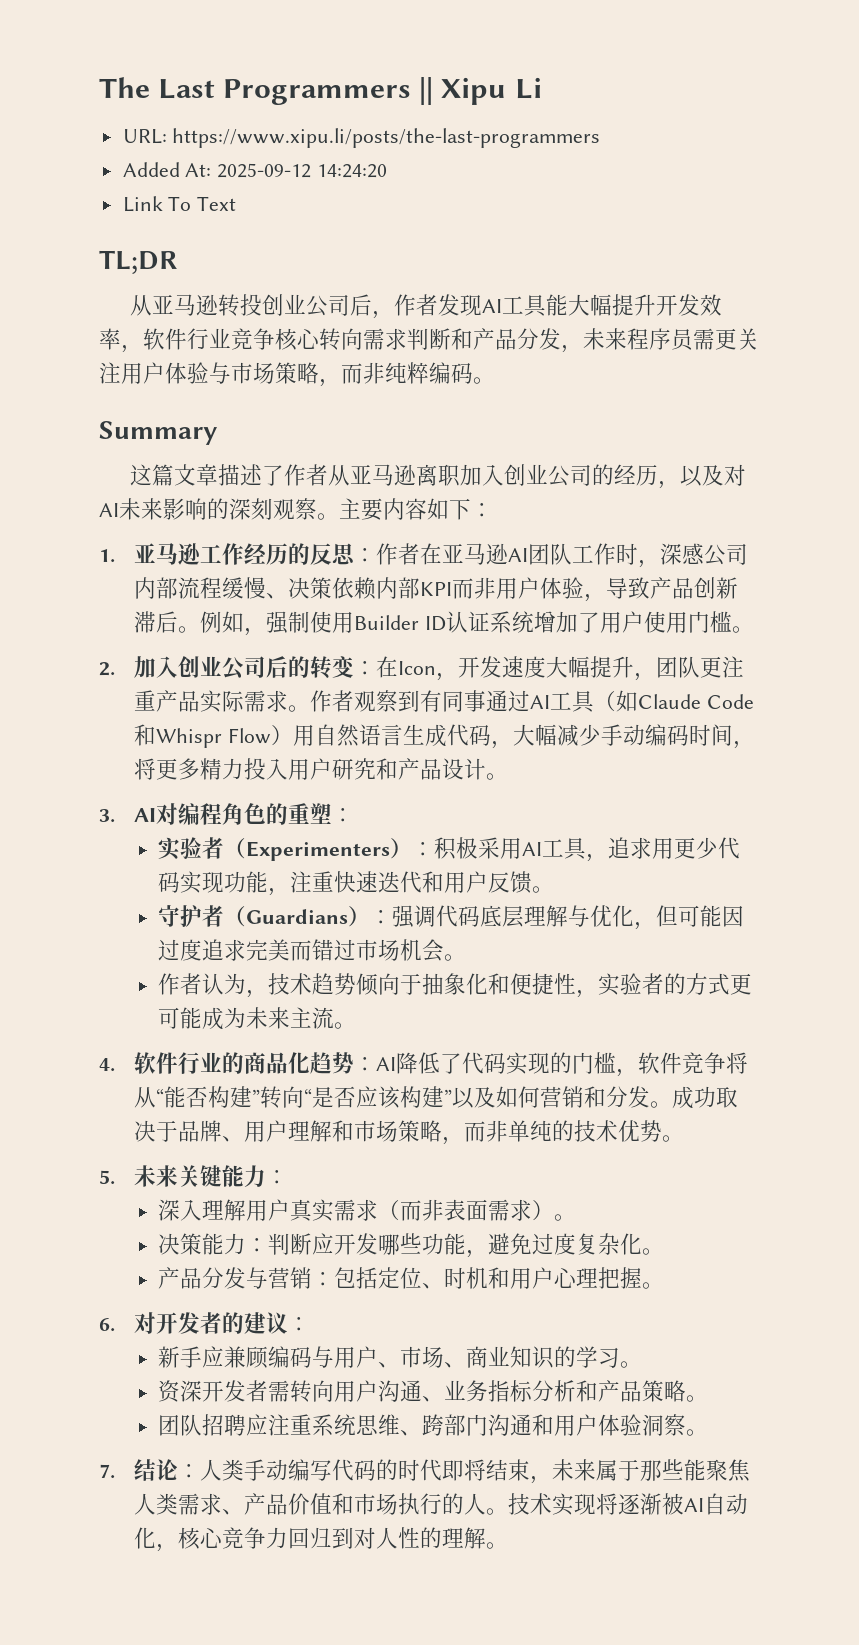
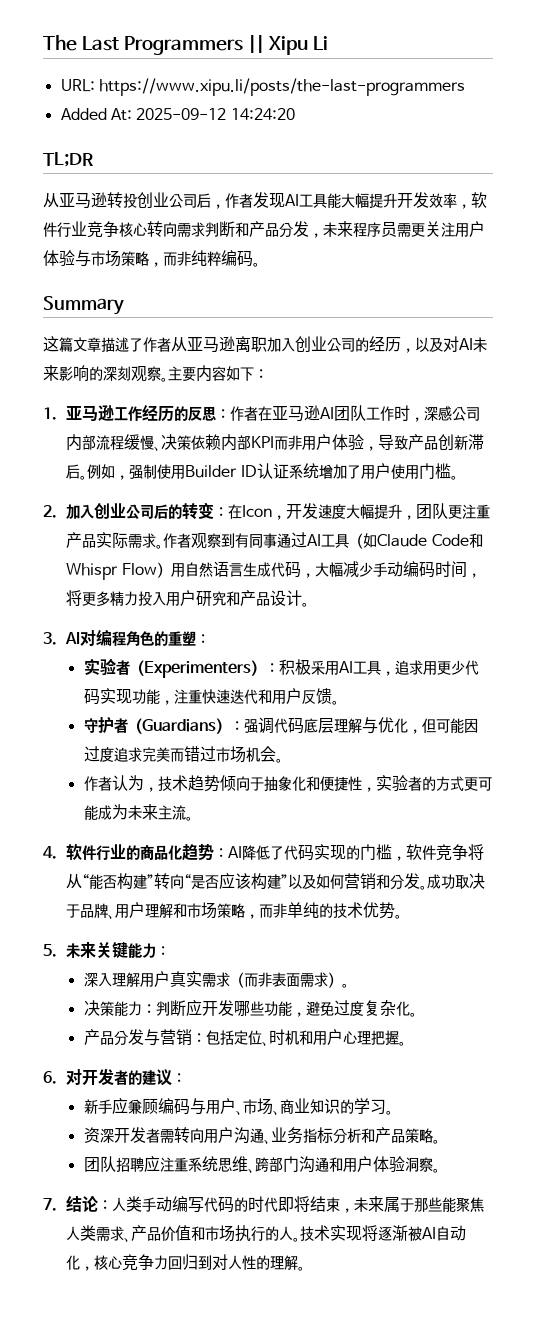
[122,196,237,212] // Link To Text -> (295, 114) none

